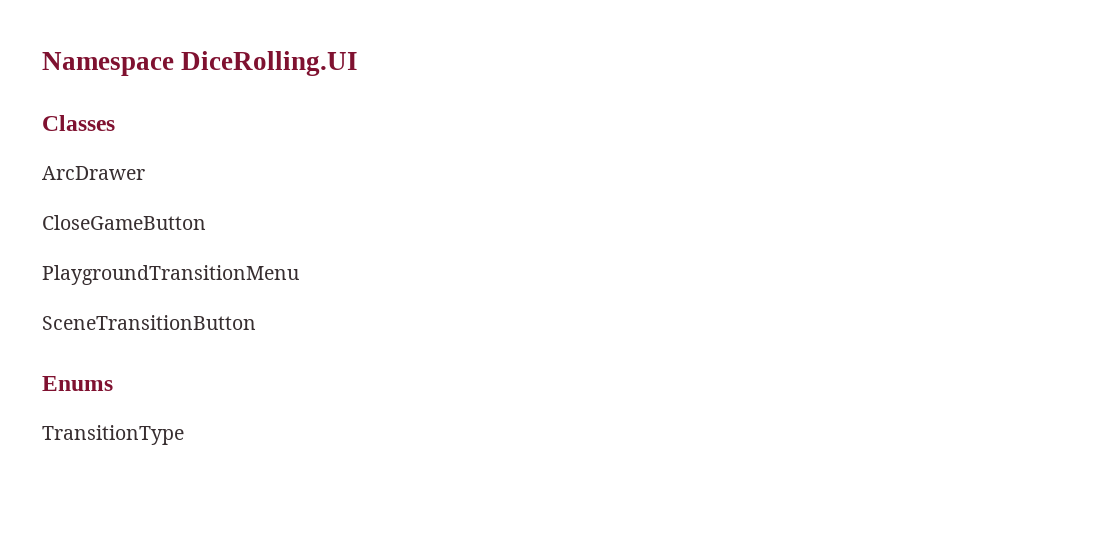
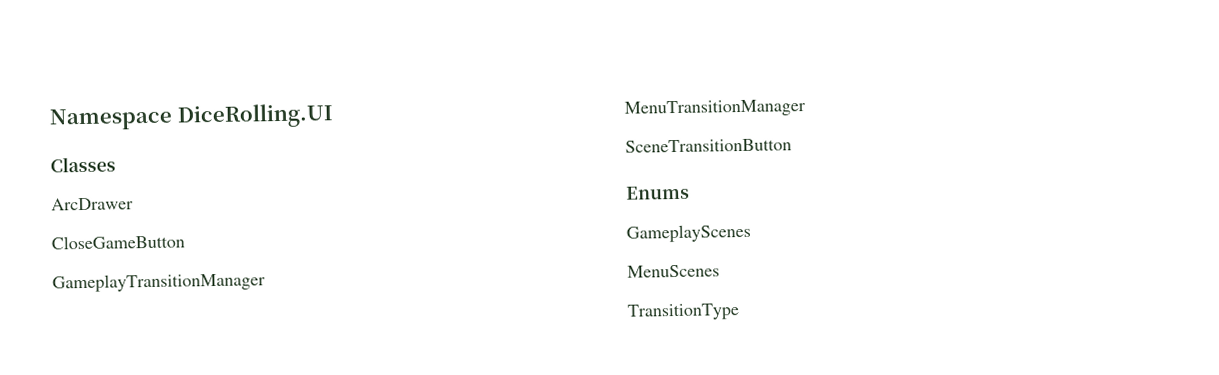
[42,265,299,285] PlaygroundTransitionMenu -> [52,272,266,293] [624,99,806,118] GameplayTransitionManager // MenuTransitionManager
(113, 383) none -> [626,223,751,243] [627,264,720,278] // GameplayScenes // MenuScenes

